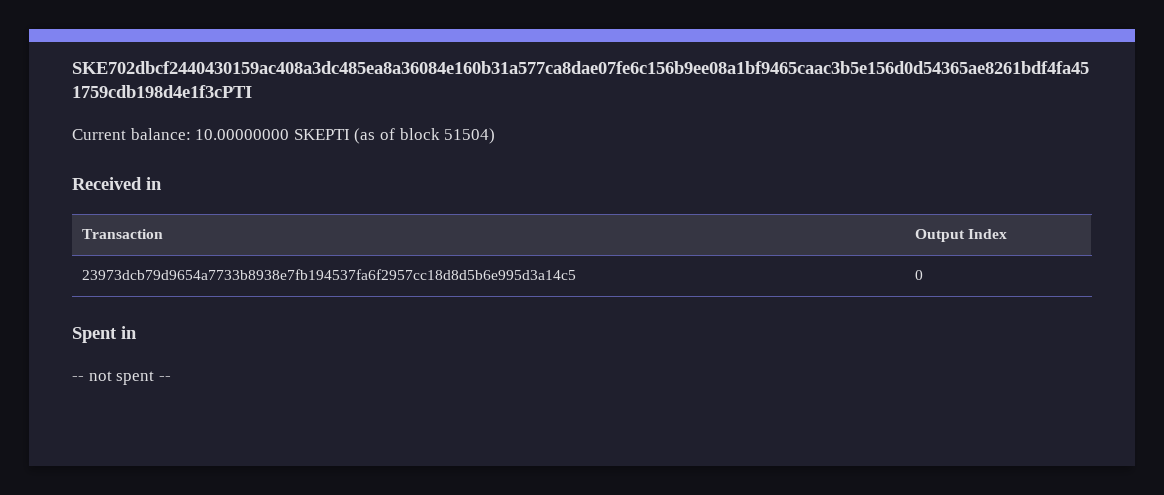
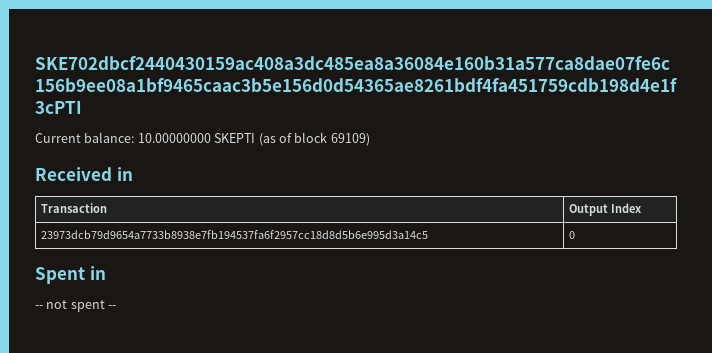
[444,128,496,144] 51504) -> [330,133,370,146] 69109)

